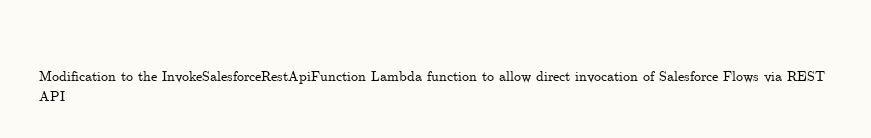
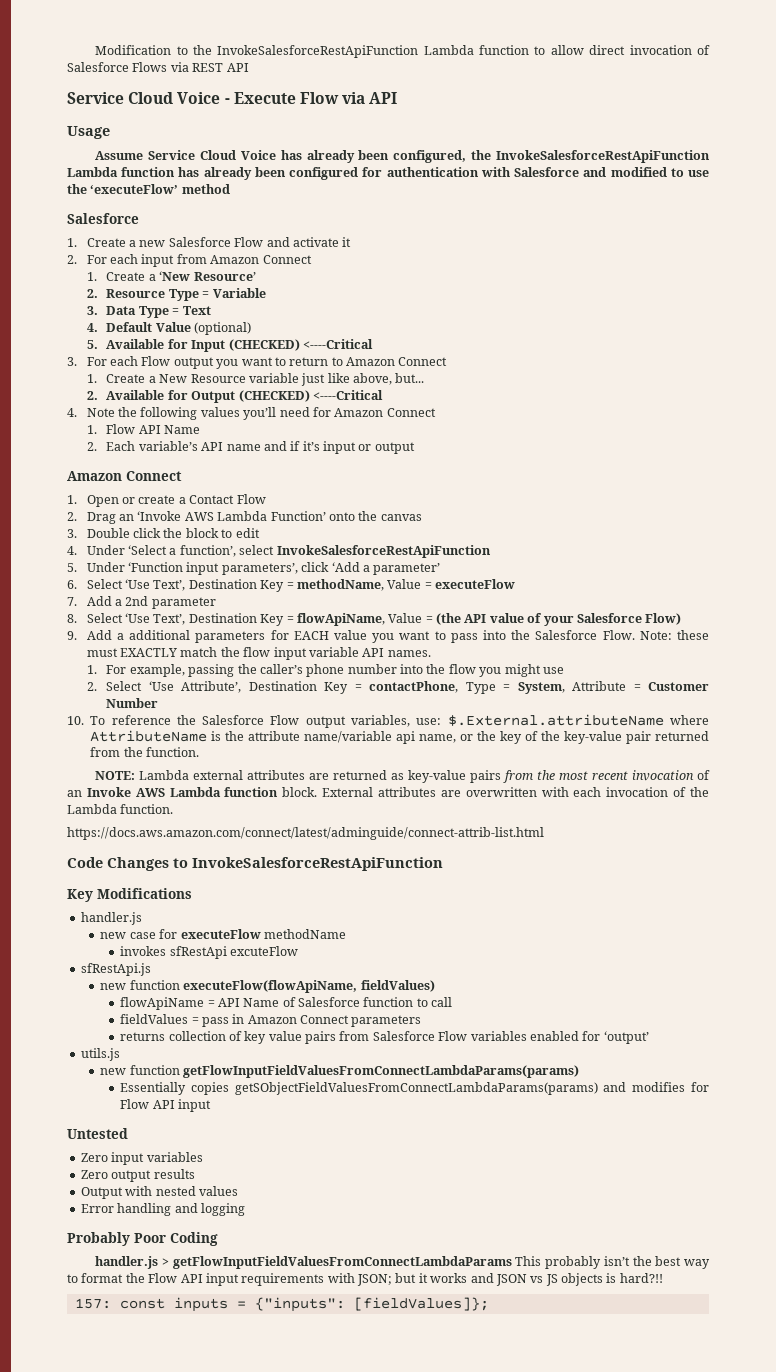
(65, 96) none -> [67,92,398,104] [67,126,110,139] [95,150,710,163] [67,167,710,180] [67,184,230,194] [67,213,139,224] [67,237,352,247] [67,254,312,267] [86,271,256,281] [86,288,266,301] [86,306,211,318] [86,322,252,335] [86,339,373,352] [67,356,448,369] [86,373,425,386] [86,390,383,403] [67,407,436,420] [86,424,201,434] [86,441,415,454] [67,471,182,481] [67,494,266,507] [67,511,422,524] [67,528,260,538] [67,545,491,558] [67,562,441,575] [67,579,516,592] [67,596,216,609] [67,613,682,626] [67,630,709,643] [86,647,431,660] [86,664,564,677] [86,681,709,694] [106,698,159,708] [67,714,709,728] [90,730,709,744] [90,747,199,757] [95,770,710,783] [67,787,709,797] [67,804,174,814] [67,827,544,840] [67,857,443,871] [67,888,192,902] [80,912,142,925] [100,929,346,939] [120,946,298,959] [80,963,151,976] [100,980,435,993] [120,997,453,1010] [120,1014,422,1027] [120,1031,649,1044] [80,1048,120,1061] [100,1065,580,1078] [120,1082,709,1095] [120,1099,211,1112] [67,1128,128,1139] [80,1152,203,1165] [80,1169,195,1182] [80,1186,238,1199] [80,1203,245,1216] [67,1232,218,1246] [95,1256,711,1269] [67,1273,663,1286] [74,1297,489,1312] // Service Cloud Voice - Execute Flow via API // Usage // Assume Service Cloud Voice has already been configured, the InvokeSalesforceRestApiFunction Lambda function has already been configured for authentication with Salesforce and modified to use the ‘executeFlow’ method // Salesforce // 1. Create a new Salesforce Flow and activate it // 2. For each input from Amazon Connect // 1. Create a ‘New Resource’ // 2. Resource Type = Variable // 3. Data Type = Text // 4. Default Value (optional) // 5. Available for Input (CHECKED) <----Critical // 3. For each Flow output you want to return to Amazon Connect // 1. Create a New Resource variable just like above, but... // 2. Available for Output (CHECKED) <----Critical // 4. Note the following values you’ll need for Amazon Connect // 1. Flow API Name // 2. Each variable’s API name and if it’s input or output // Amazon Connect // 1. Open or create a Contact Flow // 2. Drag an ‘Invoke AWS Lambda Function’ onto the canvas // 3. Double click the block to edit // 4. Under ‘Select a function’, select InvokeSalesforceRestApiFunction // 5. Under ‘Function input parameters’, click ‘Add a parameter’ // 6. Select ‘Use Text’, Destination Key = methodName, Value = executeFlow // 7. Add a 2nd parameter // 8. Select ‘Use Text’, Destination Key = flowApiName, Value = (the API value of your Salesforce Flow) // 9. Add a additional parameters for EACH value you want to pass into the Salesforce Flow. Note: these must EXACTLY match the flow input variable API names. // 1. For example, passing the caller’s phone number into the flow you might use // 2. Select ‘Use Attribute’, Destination Key = contactPhone, Type = System, Attribute = Customer Number // 10. To reference the Salesforce Flow output variables, use: $.External.attributeName where AttributeName is the attribute name/variable api name, or the key of the key-value pair returned from the function. // NOTE: Lambda external attributes are returned as key-value pairs from the most recent invocation of an Invoke AWS Lambda function block. External attributes are overwritten with each invocation of the Lambda function. // https://docs.aws.amazon.com/connect/latest/adminguide/connect-attrib-list.html // Code Changes to InvokeSalesforceRestApiFunction // Key Modifications // handler.js // new case for executeFlow methodName // invokes sfRestApi excuteFlow // sfRestApi.js // new function executeFlow(flowApiName, fieldValues) // flowApiName = API Name of Salesforce function to call // fieldValues = pass in Amazon Connect parameters // returns collection of key value pairs from Salesforce Flow variables enabled for ‘output’ // utils.js // new function getFlowInputFieldValuesFromConnectLambdaParams(params) // Essentially copies getSObjectFieldValuesFromConnectLambdaParams(params) and modifies for Flow API input // Untested // Zero input variables // Zero output results // Output with nested values // Error handling and logging // Probably Poor Coding // handler.js > getFlowInputFieldValuesFromConnectLambdaParams This probably isn’t the best way to format the Flow API input requirements with JSON; but it works and JSON vs JS objects is hard?!! // 157: const inputs = {"inputs": [fieldValues]};

